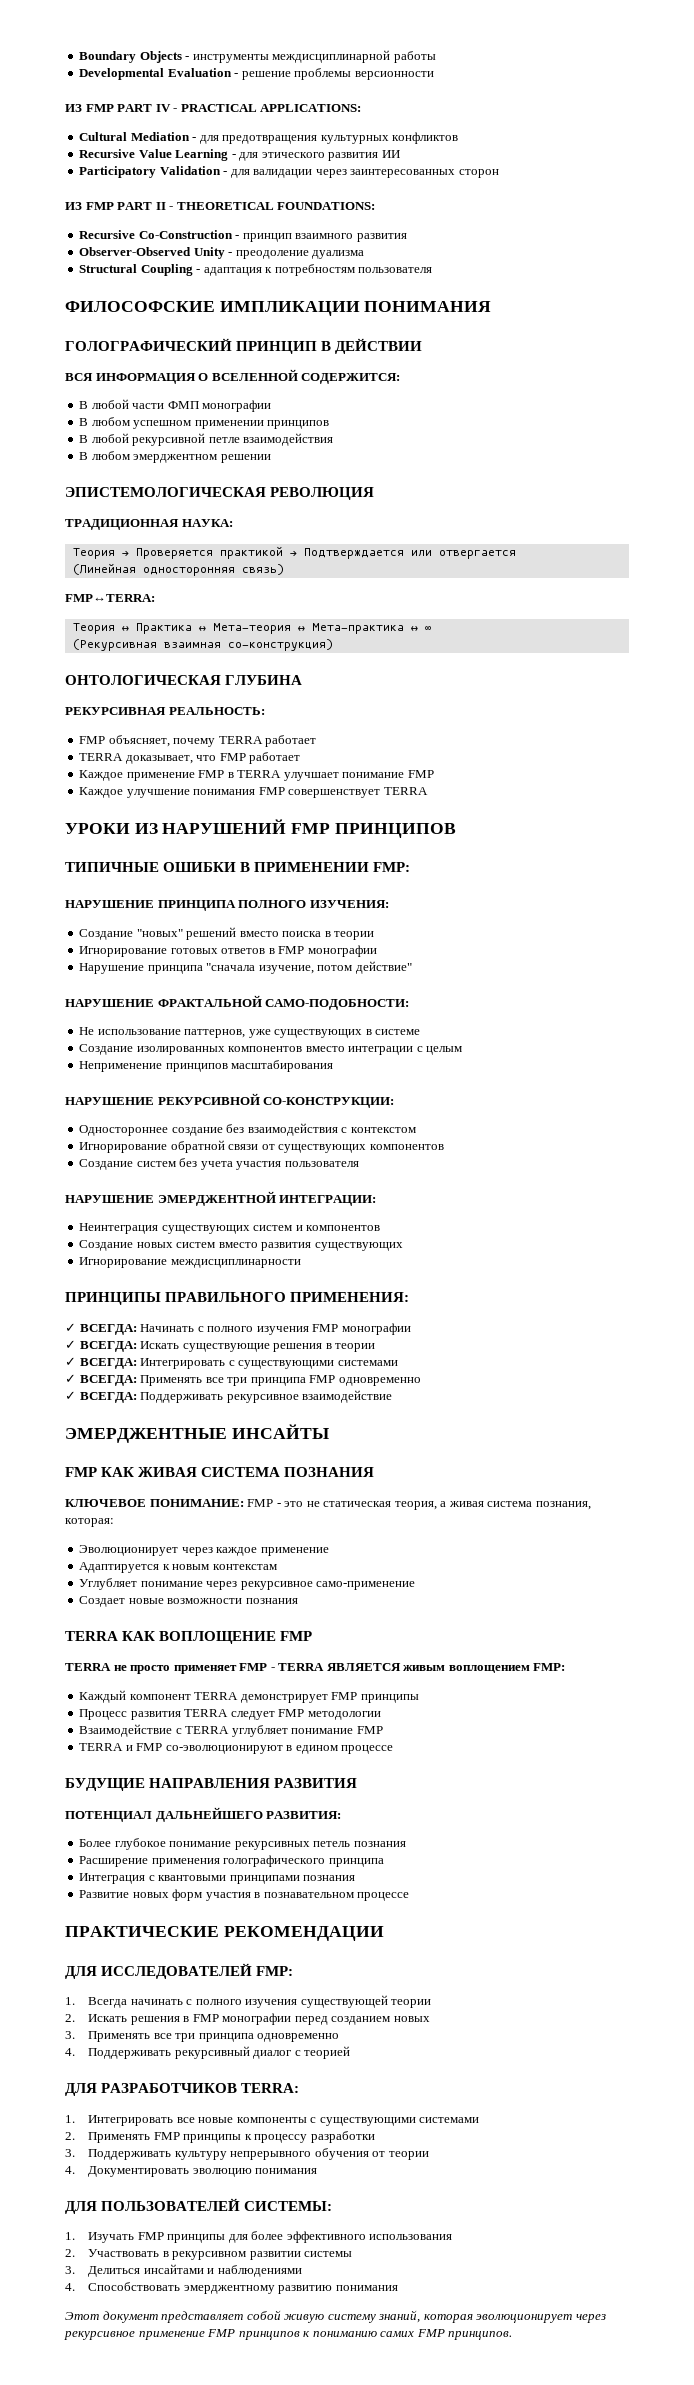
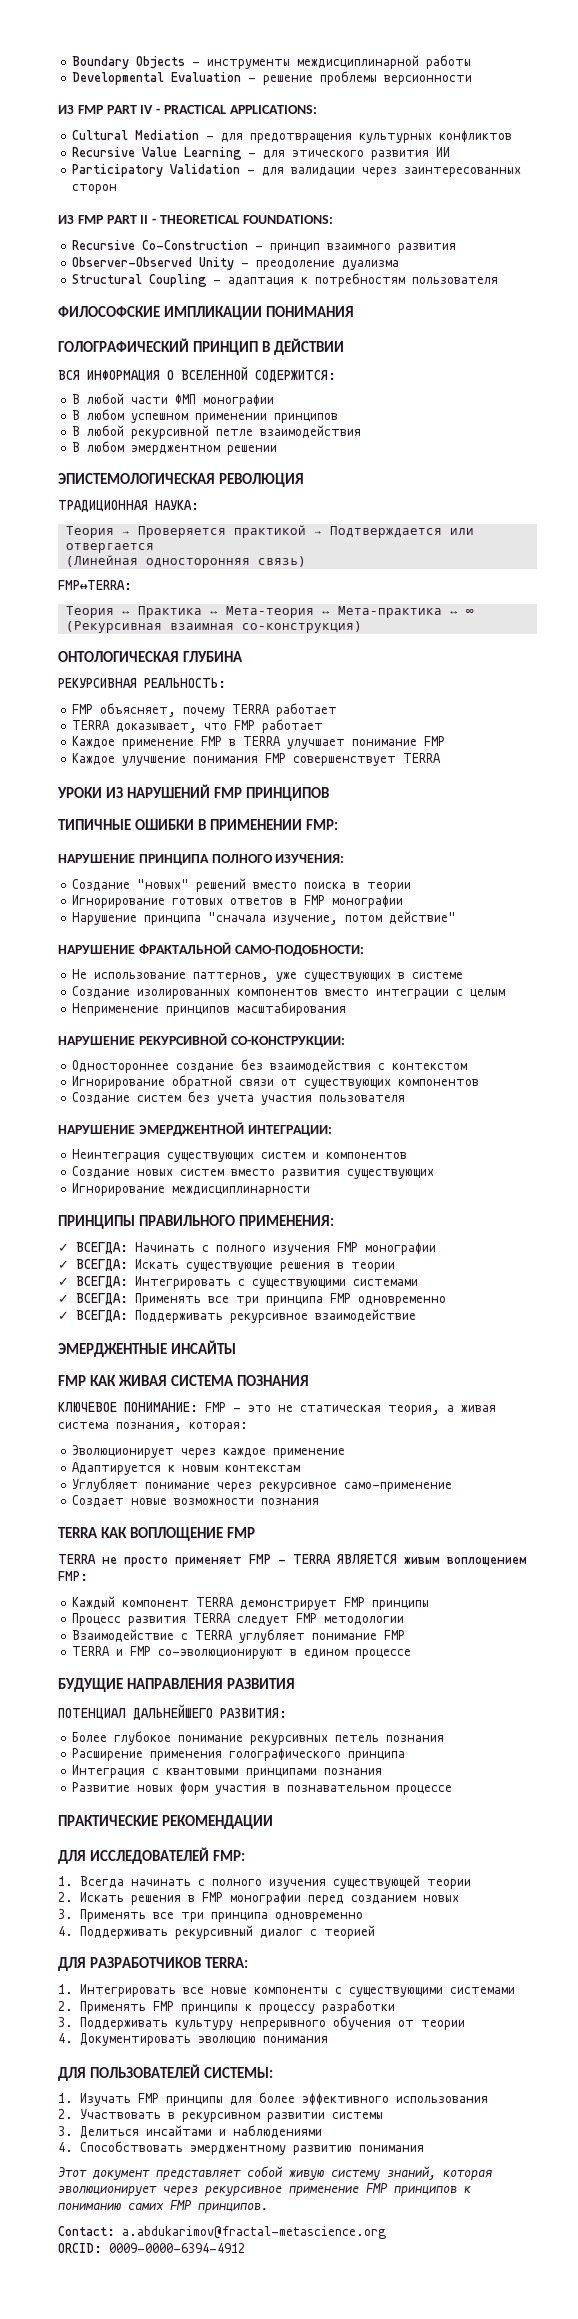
(513, 2335) none -> [58,2226,386,2239] [58,2243,245,2253] // Contact: a.abdukarimov@fractal-metascience.org // ORCID: 0009-0000-6394-4912

